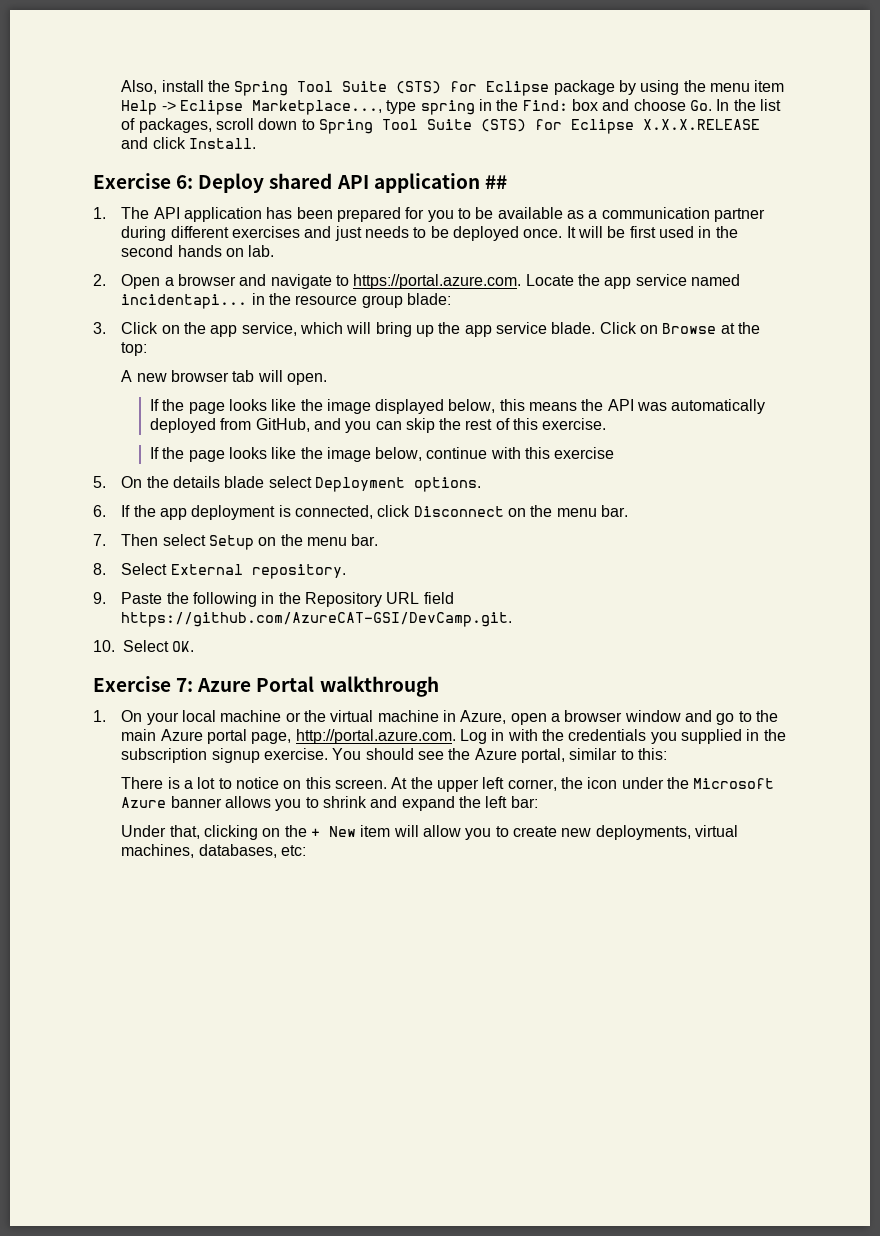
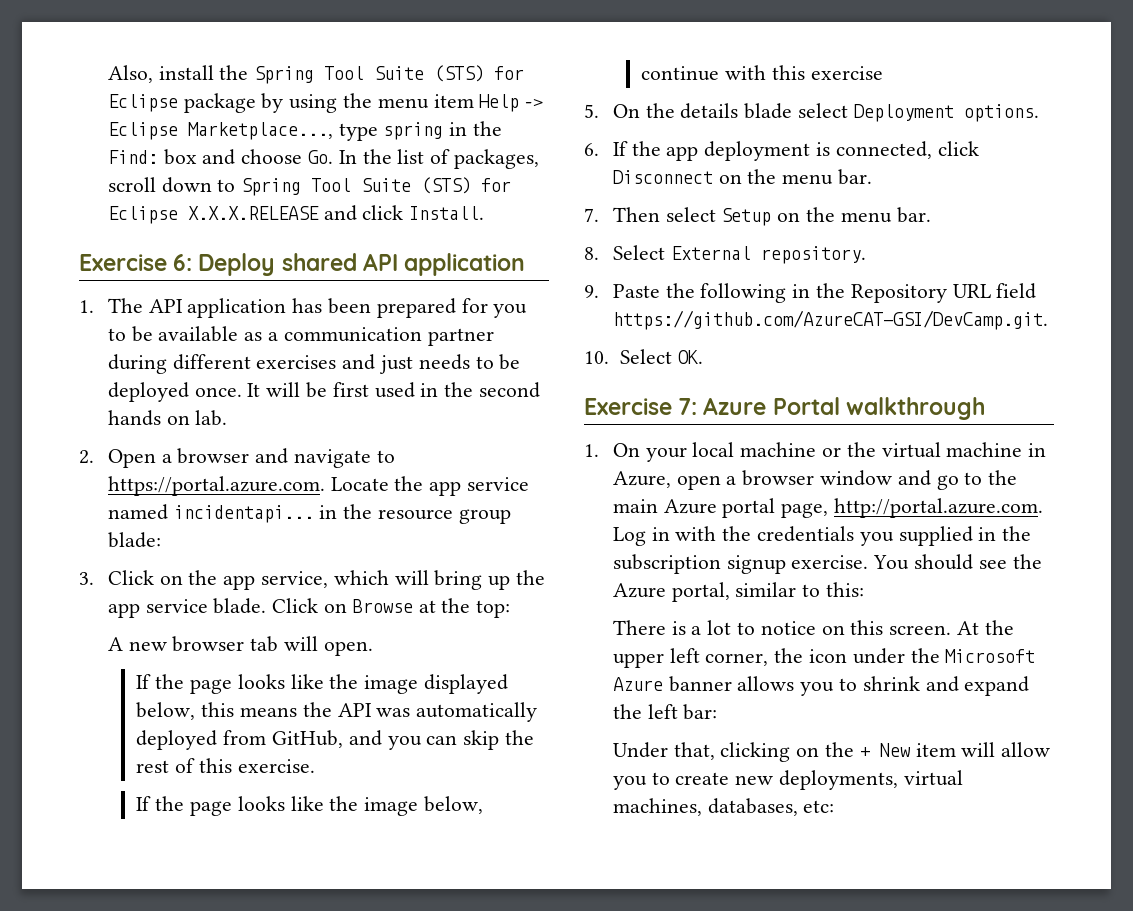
[484,175,507,189] ## -> (526, 264) none

